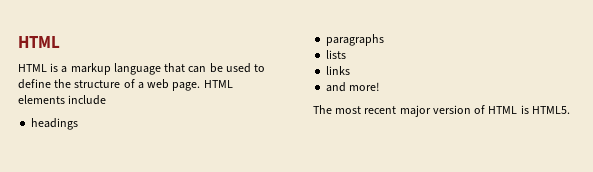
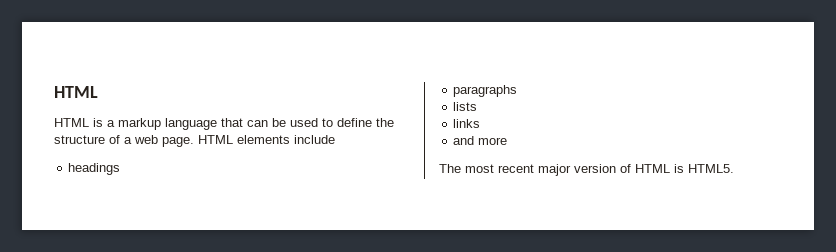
[349,82,380,91] more! -> [478,137,508,145] more

